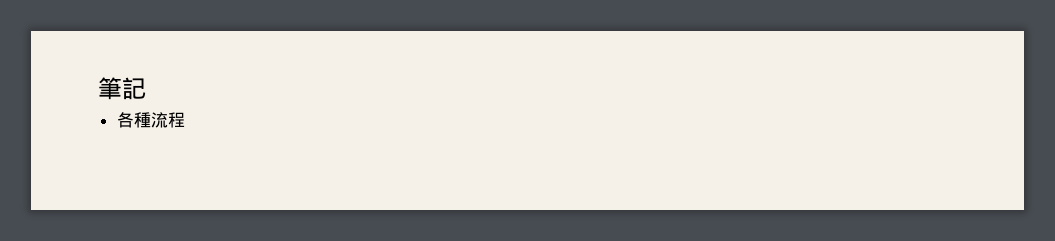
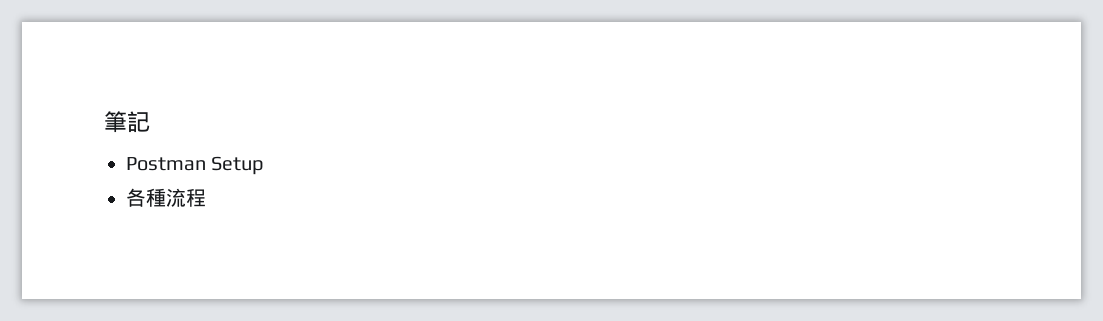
(146, 88) none -> [126,156,265,175] // Postman Setup

